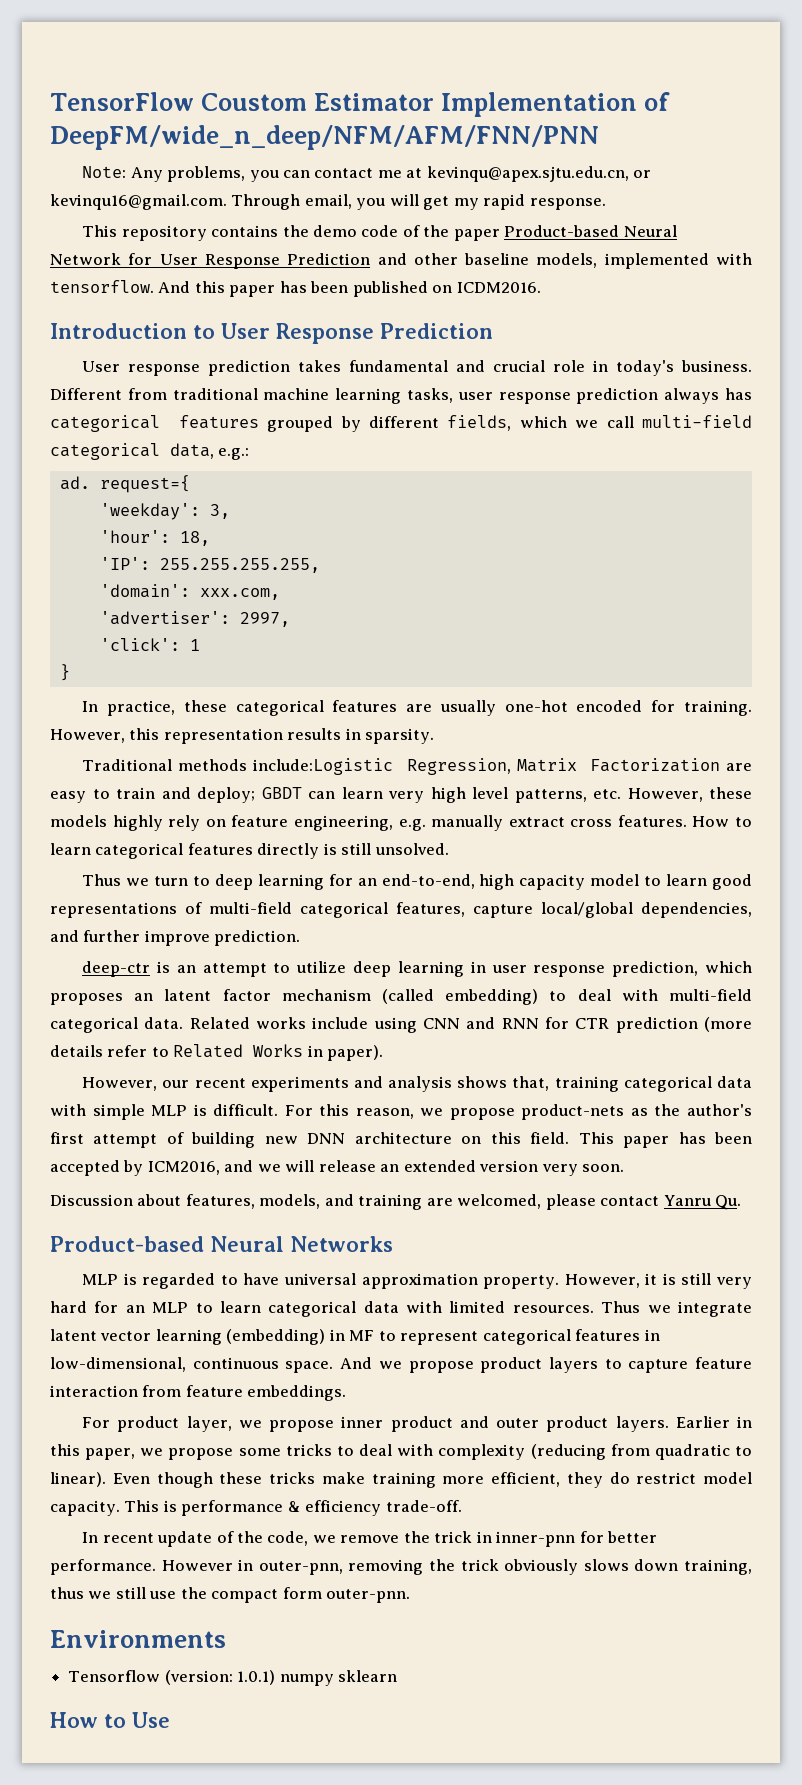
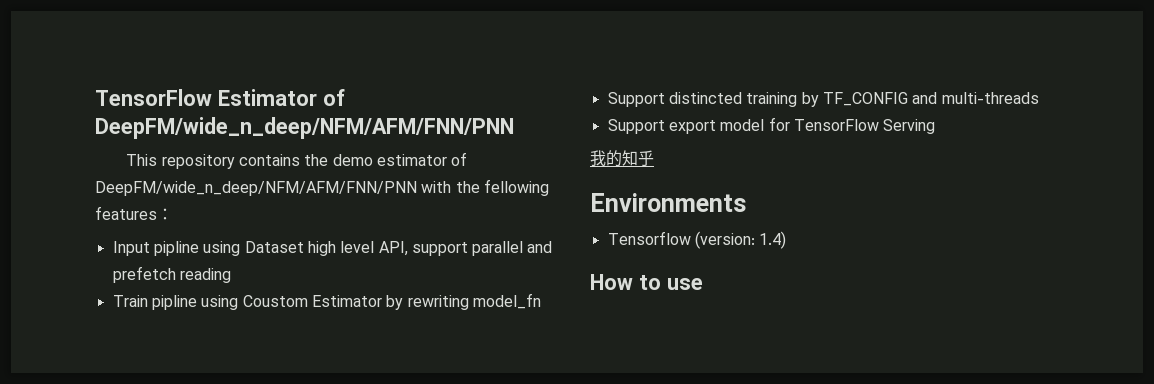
[50,92,671,117] [50,125,599,150] [82,166,652,182] [50,194,606,210] TensorFlow Coustom Estimator Implementation of DeepFM/wide_n_deep/NFM/AFM/FNN/PNN // Note: Any problems, you can contact me at kevinqu@apex.sjtu.edu.cn, or kevinqu16@gmail.com. Through email, you will get my rapid response. -> [95,89,345,106] [95,117,514,139] TensorFlow Estimator of DeepFM/wide_n_deep/NFM/AFM/FNN/PNN
[361,225,677,241] [50,253,752,269] [50,280,541,297] [50,323,493,344] [82,360,752,376] [50,388,752,404] [50,415,752,432] [50,443,250,460] [59,475,190,493] [99,503,230,520] [99,530,210,546] [99,557,320,573] [99,584,280,600] [99,611,290,627] [99,638,200,651] [59,664,70,681] [82,700,753,716] [50,728,435,744] [82,758,752,775] [50,787,752,803] [50,815,753,831] [50,843,449,859] [82,874,752,890] [50,902,752,918] [50,930,301,946] [82,961,752,977] [50,989,753,1005] [50,1017,752,1033] [50,1044,384,1061] [82,1076,753,1092] [50,1104,753,1120] [50,1132,752,1148] [50,1160,625,1176] [50,1194,741,1210] [50,1236,393,1252] [82,1273,752,1289] [50,1301,753,1317] [50,1329,660,1345] [50,1357,753,1373] [50,1385,347,1401] [82,1416,753,1432] [50,1444,752,1460] [50,1472,752,1488] [50,1500,462,1516] [82,1531,658,1547] [50,1559,753,1575] [50,1587,411,1603] code of the paper Product-based Neural Network for User Response Prediction and other baseline models, implemented with tensorflow. And this paper has been published on ICDM2016. // Introduction to User Response Prediction // User response prediction takes fundamental and crucial role in today's business. Different from traditional machine learning tasks, user response prediction always has categorical features grouped by different fields, which we call multi-field categorical data, e.g.: // ad. request={ // 'weekday': 3, // 'hour': 18, // 'IP': 255.255.255.255, // 'domain': xxx.com, // 'advertiser': 2997, // 'click': 1 // } // In practice, these categorical features are usually one-hot encoded for training. However, this representation results in sparsity. // Traditional methods include:Logistic Regression, Matrix Factorization are easy to train and deploy; GBDT can learn very high level patterns, etc. However, these models highly rely on feature engineering, e.g. manually extract cross features. How to learn categorical features directly is still unsolved. // Thus we turn to deep learning for an end-to-end, high capacity model to learn good representations of multi-field categorical features, capture local/global dependencies, and further improve prediction. // deep-ctr is an attempt to utilize deep learning in user response prediction, which proposes an latent factor mechanism (called embedding) to deal with multi-field categorical data. Related works include using CNN and RNN for CTR prediction (more details refer to Related Works in paper). // However, our recent experiments and analysis shows that, training categorical data with simple MLP is difficult. For this reason, we propose product-nets as the author's first attempt of building new DNN architecture on this field. This paper has been accepted by ICM2016, and we will release an extended version very soon. // Discussion about features, models, and training are welcomed, please contact Yanru Qu. // Product-based Neural Networks // MLP is regarded to have universal approximation property. However, it is still very hard for an MLP to learn categorical data with limited resources. Thus we integrate latent vector learning (embedding) in MF to represent categorical features in low-dimensional, continuous space. And we propose product layers to capture feature interaction from feature embeddings. // For product layer, we propose inner product and outer product layers. Earlier in this paper, we propose some tricks to deal with complexity (reducing from quadratic to linear). Even though these tricks make training more efficient, they do restrict model capacity. This is performance & efficiency trade-off. // In recent update of the code, we remove the trick in inner-pnn for better performance. However in outer-pnn, removing the trick obviously slows down training, thus we still use the compact form outer-pnn. -> [376,152,468,166] [95,179,549,196] [95,206,173,220] [112,241,553,256] [112,266,231,283] [112,293,541,310] [607,92,1039,107] [607,117,936,134] [590,150,654,167] estimator of DeepFM/wide_n_deep/NFM/AFM/FNN/PNN with the fellowing features： // Input pipline using Dataset high level API, support parallel and prefetch reading // Train pipline using Coustom Estimator by rewriting model_fn // Support distincted training by TF_CONFIG and multi-threads // Support export model for TensorFlow Serving // 我的知乎
[237,1670,397,1686] [50,1712,170,1728] 1.0.1) numpy sklearn // How to Use -> [759,231,787,249] [590,274,703,290] 1.4) // How to use

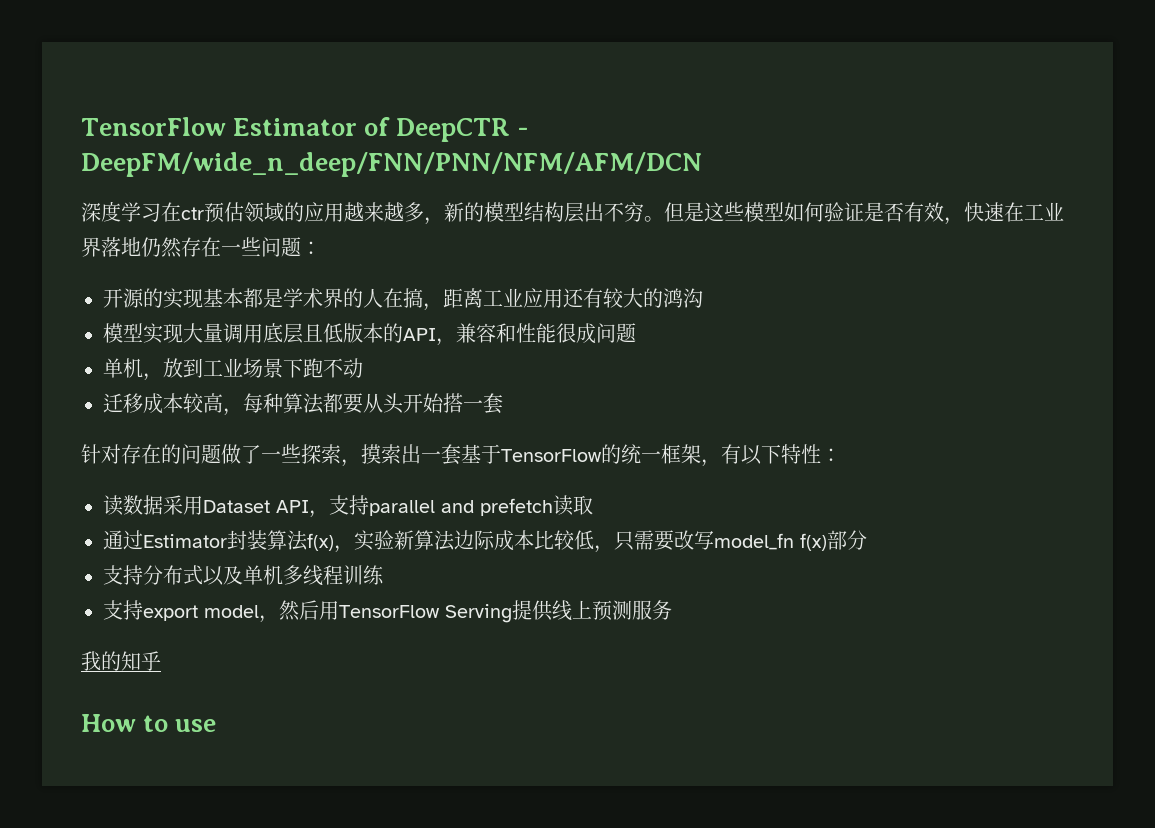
[95,117,514,139] [126,152,468,169] [95,179,549,196] [95,206,173,220] [112,241,553,256] [112,266,231,283] [112,293,541,310] [607,92,1039,107] [607,117,936,134] [590,150,654,167] [590,193,746,212] [607,231,787,249] DeepFM/wide_n_deep/NFM/AFM/FNN/PNN // This repository contains the demo estimator of DeepFM/wide_n_deep/NFM/AFM/FNN/PNN with the fellowing features： // Input pipline using Dataset high level API, support parallel and prefetch reading // Train pipline using Coustom Estimator by rewriting model_fn // Support distincted training by TF_CONFIG and multi-threads // Support export model for TensorFlow Serving // 我的知乎 // Environments // Tensorflow (version: 1.4) -> [396,118,529,142] [81,152,702,177] [81,201,1064,225] [81,237,321,258] [103,288,703,311] [103,323,636,346] [103,358,363,381] [103,393,503,416] [81,444,841,467] [103,495,593,518] [103,530,867,553] [103,565,384,586] [103,600,672,623] [81,651,161,671] DeepCTR - DeepFM/wide_n_deep/FNN/PNN/NFM/AFM/DCN // 深度学习在ctr预估领域的应用越来越多，新的模型结构层出不穷。但是这些模型如何验证是否有效，快速在工业界落地仍然存在一些问题： // 开源的实现基本都是学术界的人在搞，距离工业应用还有较大的鸿沟 // 模型实现大量调用底层且低版本的API，兼容和性能很成问题 // 单机，放到工业场景下跑不动 // 迁移成本较高，每种算法都要从头开始搭一套 // 针对存在的问题做了一些探索，摸索出一套基于TensorFlow的统一框架，有以下特性： // 读数据采用Dataset API，支持parallel and prefetch读取 // 通过Estimator封装算法f(x)，实验新算法边际成本比较低，只需要改写model_fn f(x)部分 // 支持分布式以及单机多线程训练 // 支持export model，然后用TensorFlow Serving提供线上预测服务 // 我的知乎

